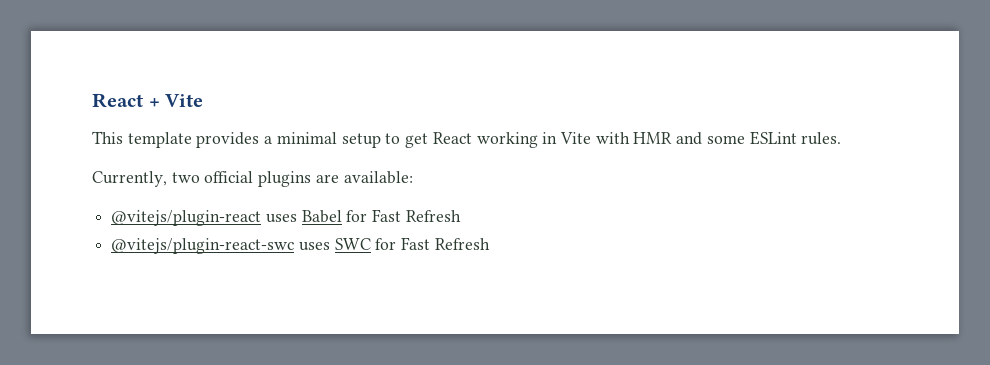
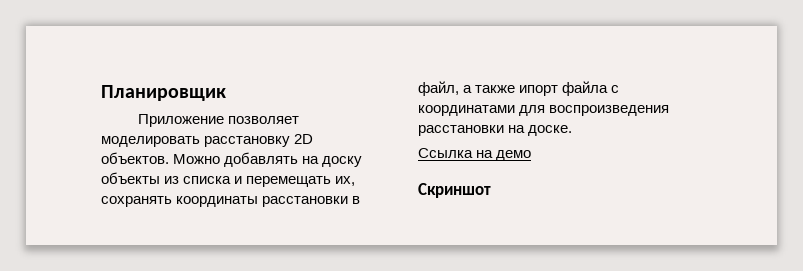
[92,93,204,108] [92,131,842,148] [92,171,413,187] [111,209,461,226] [111,237,490,254] React + Vite // This template provides a minimal setup to get React working in Vite with HMR and some ESLint rules. // Currently, two official plugins are available: // @vitejs/plugin-react uses Babel for Fast Refresh // @vitejs/plugin-react-swc uses SWC for Fast Refresh -> [101,85,226,101] [138,114,300,127] [101,134,314,147] [101,152,363,167] [101,172,356,187] [101,196,361,207] [418,81,620,96] [418,105,670,116] [418,125,573,136] [418,148,532,161] [418,183,491,198] Планировщик // Приложение позволяет моделировать расстановку 2D объектов. Можно добавлять на доску объекты из списка и перемещать их, сохранять координаты расстановки в файл, а также ипорт файла с координатами для воспроизведения расстановки на доске. // Ссылка на демо // Скриншот

